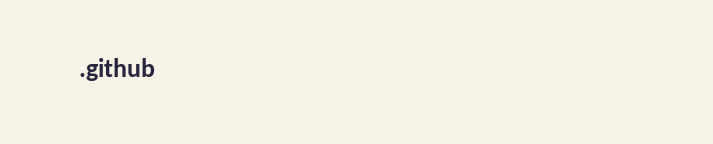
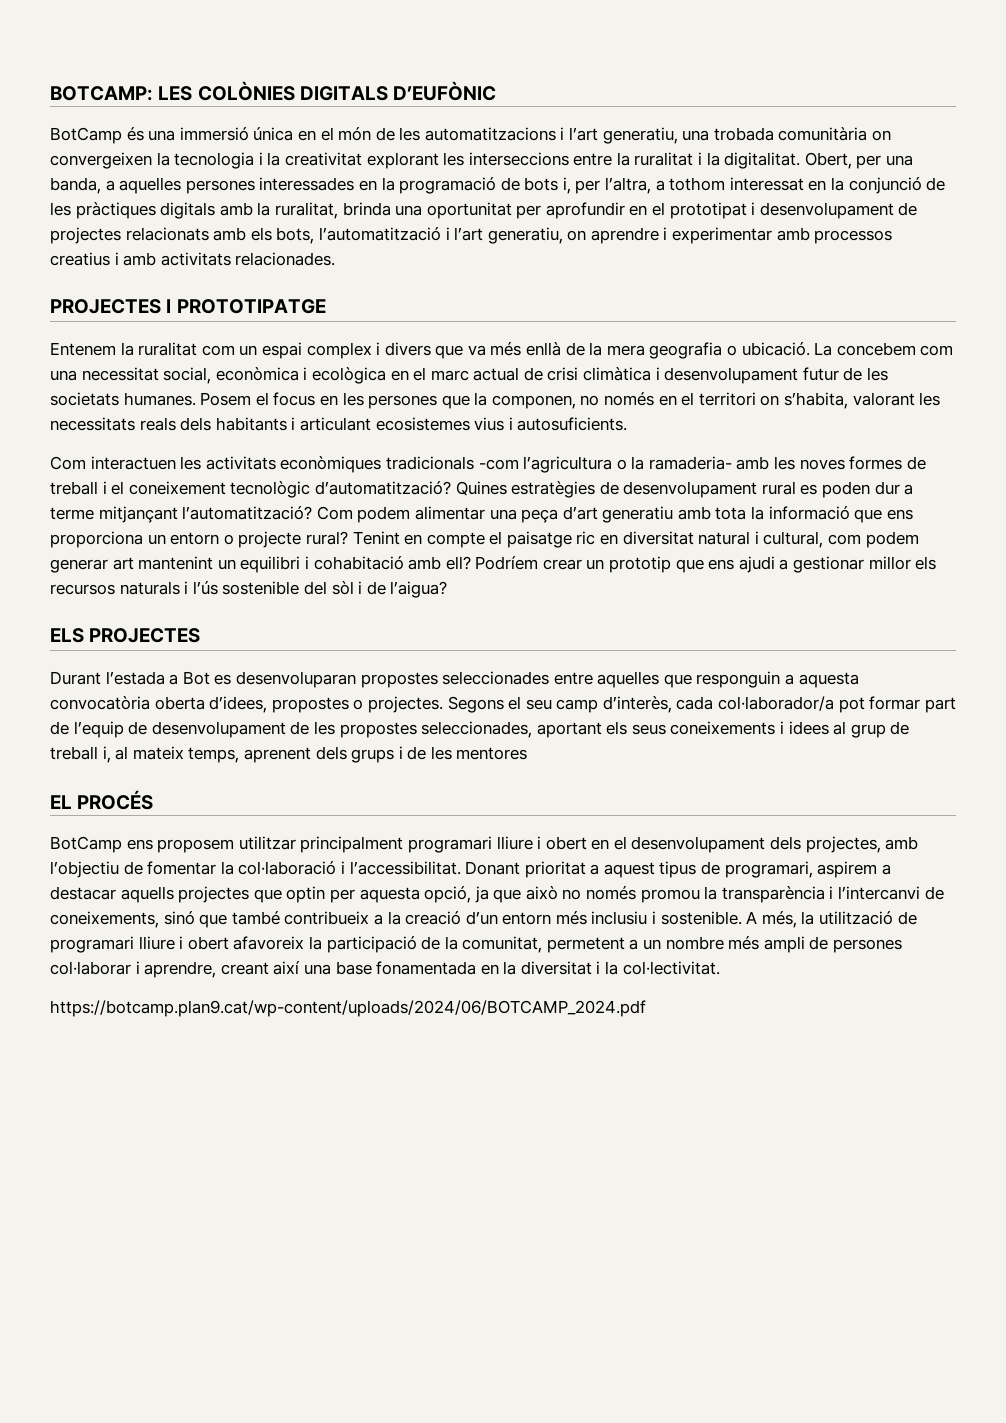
[79,58,155,81] .github -> [50,81,497,101] [50,127,892,144] [50,152,914,169] [50,177,946,194] [50,202,918,219] [50,227,893,244] [50,252,336,266] [50,299,326,314] [50,342,954,359] [50,367,889,384] [50,392,941,409] [50,417,628,431] [50,456,926,473] [50,481,914,498] [50,506,913,523] [50,531,919,548] [50,556,937,573] [50,581,448,598] [50,628,201,643] [50,671,859,688] [50,696,956,713] [50,721,910,738] [50,746,528,763] [50,790,154,810] [50,836,919,853] [50,861,891,878] [50,886,944,903] [50,911,917,928] [50,936,903,953] [50,961,720,978] [50,1000,646,1017] BOTCAMP: LES COLÒNIES DIGITALS D’EUFÒNIC // BotCamp és una immersió única en el món de les automatitzacions i l’art generatiu, una trobada comunitària on convergeixen la tecnologia i la creativitat explorant les interseccions entre la ruralitat i la digitalitat. Obert, per una banda, a aquelles persones interessades en la programació de bots i, per l’altra, a tothom interessat en la conjunció de les pràctiques digitals amb la ruralitat, brinda una oportunitat per aprofundir en el prototipat i desenvolupament de projectes relacionats amb els bots, l’automatització i l’art generatiu, on aprendre i experimentar amb processos creatius i amb activitats relacionades. // PROJECTES I PROTOTIPATGE // Entenem la ruralitat com un espai complex i divers que va més enllà de la mera geografia o ubicació. La concebem com una necessitat social, econòmica i ecològica en el marc actual de crisi climàtica i desenvolupament futur de les societats humanes. Posem el focus en les persones que la componen, no només en el territori on s’habita, valorant les necessitats reals dels habitants i articulant ecosistemes vius i autosuficients. // Com interactuen les activitats econòmiques tradicionals -com l’agricultura o la ramaderia- amb les noves formes de treball i el coneixement tecnològic d’automatització? Quines estratègies de desenvolupament rural es poden dur a terme mitjançant l’automatització? Com podem alimentar una peça d’art generatiu amb tota la informació que ens proporciona un entorn o projecte rural? Tenint en compte el paisatge ric en diversitat natural i cultural, com podem generar art mantenint un equilibri i cohabitació amb ell? Podríem crear un prototip que ens ajudi a gestionar millor els recursos naturals i l’ús sostenible del sòl i de l’aigua? // ELS PROJECTES // Durant l’estada a Bot es desenvoluparan propostes seleccionades entre aquelles que responguin a aquesta convocatòria oberta d’idees, propostes o projectes. Segons el seu camp d’interès, cada col·laborador/a pot formar part de l’equip de desenvolupament de les propostes seleccionades, aportant els seus coneixements i idees al grup de treball i, al mateix temps, aprenent dels grups i de les mentores // EL PROCÉS // BotCamp ens proposem utilitzar principalment programari lliure i obert en el desenvolupament dels projectes, amb l’objectiu de fomentar la col·laboració i l’accessibilitat. Donant prioritat a aquest tipus de programari, aspirem a destacar aquells projectes que optin per aquesta opció, ja que això no només promou la transparència i l’intercanvi de coneixements, sinó que també contribueix a la creació d’un entorn més inclusiu i sostenible. A més, la utilització de programari lliure i obert afavoreix la participació de la comunitat, permetent a un nombre més ampli de persones col·laborar i aprendre, creant així una base fonamentada en la diversitat i la col·lectivitat. // https://botcamp.plan9.cat/wp-content/uploads/2024/06/BOTCAMP_2024.pdf

